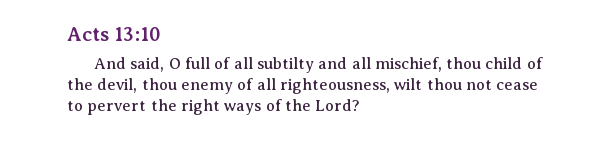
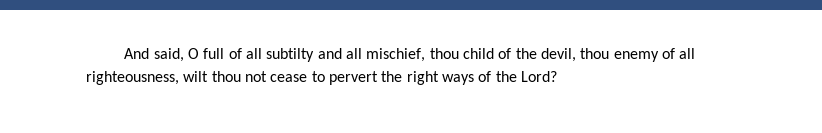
[67,27,162,41] Acts 13:10 // -> (124, 53) none

